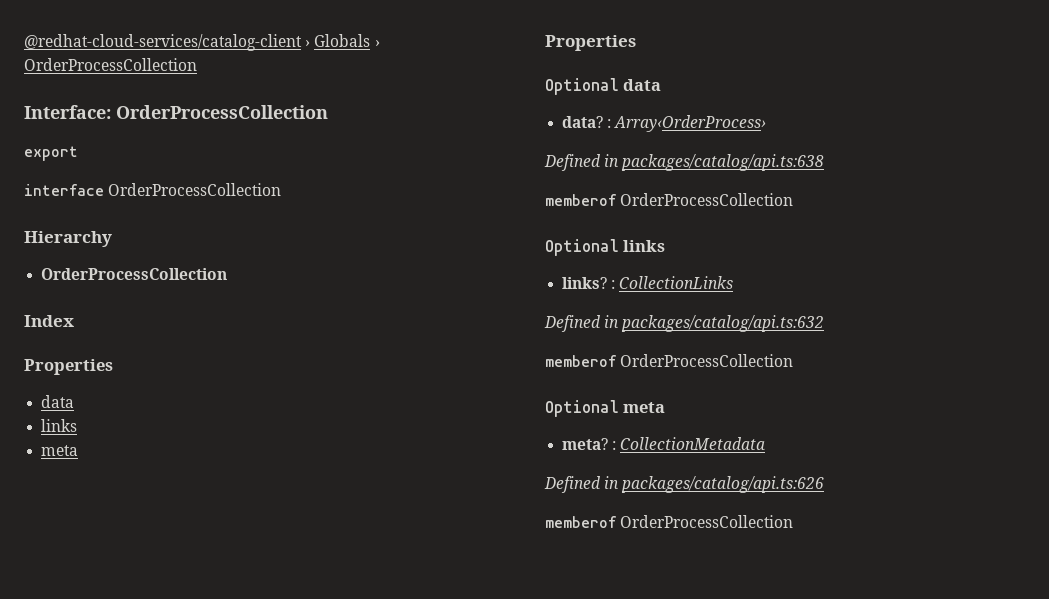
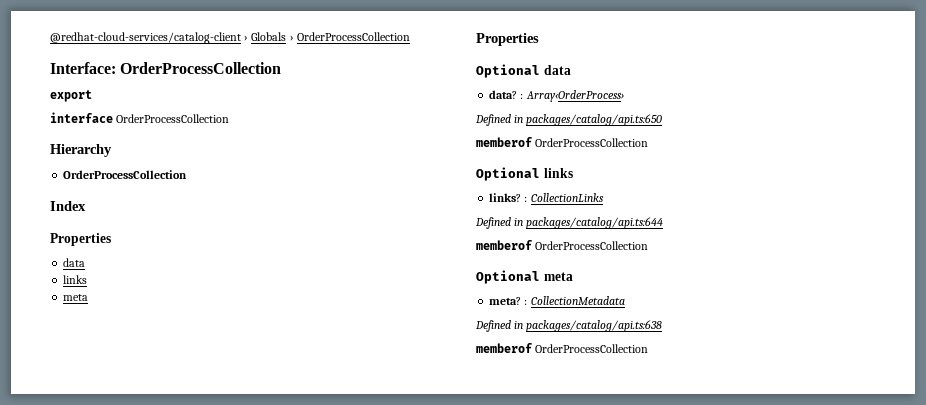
[621,154,825,171] packages/catalog/api.ts:638 -> [526,114,663,126] packages/catalog/api.ts:650
[621,315,825,332] packages/catalog/api.ts:632 -> [526,217,664,229] packages/catalog/api.ts:644
[621,476,825,493] packages/catalog/api.ts:626 -> [526,320,663,332] packages/catalog/api.ts:638

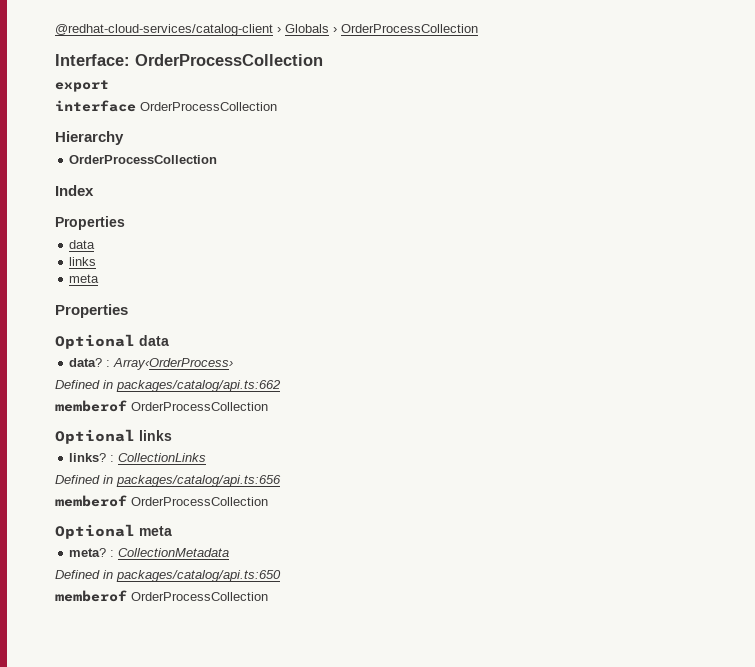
[526,114,663,126] packages/catalog/api.ts:650 -> [116,380,281,392] packages/catalog/api.ts:662
[526,217,664,229] packages/catalog/api.ts:644 -> [116,475,281,487] packages/catalog/api.ts:656
[526,320,663,332] packages/catalog/api.ts:638 -> [116,570,281,582] packages/catalog/api.ts:650

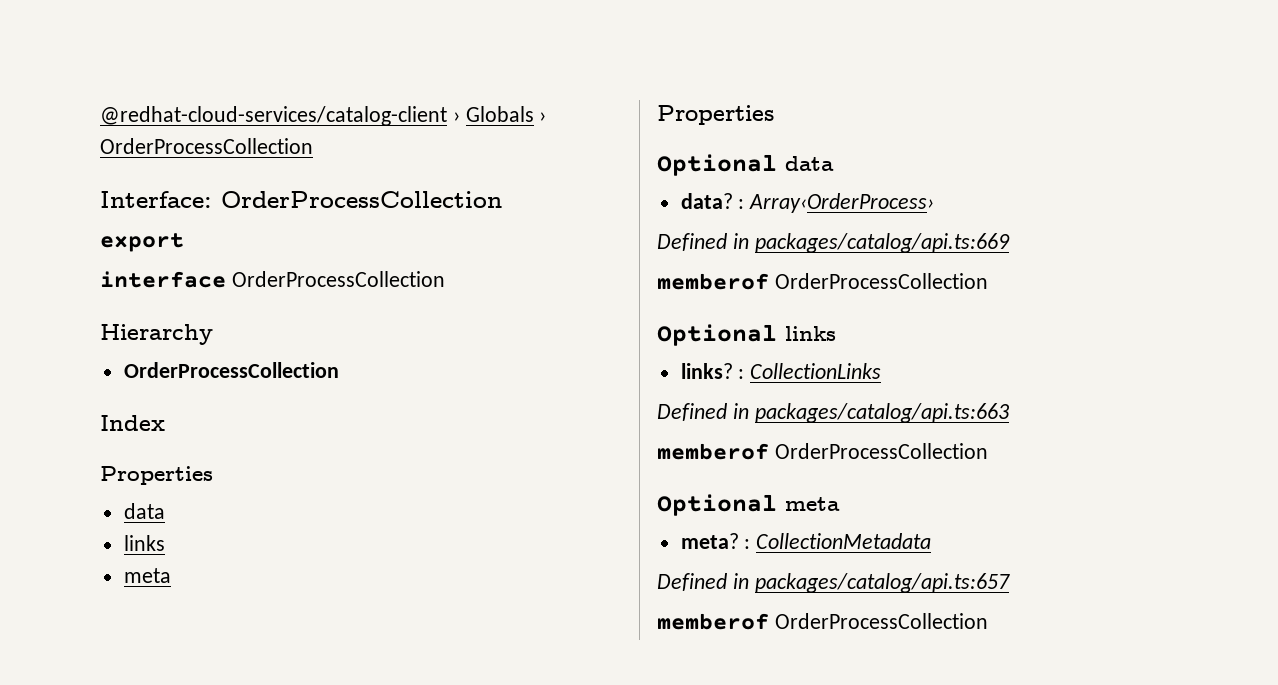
[116,380,281,392] packages/catalog/api.ts:662 -> [754,233,1010,253] packages/catalog/api.ts:669
[116,475,281,487] packages/catalog/api.ts:656 -> [754,403,1009,423] packages/catalog/api.ts:663
[116,570,281,582] packages/catalog/api.ts:650 -> [754,573,1010,593] packages/catalog/api.ts:657

